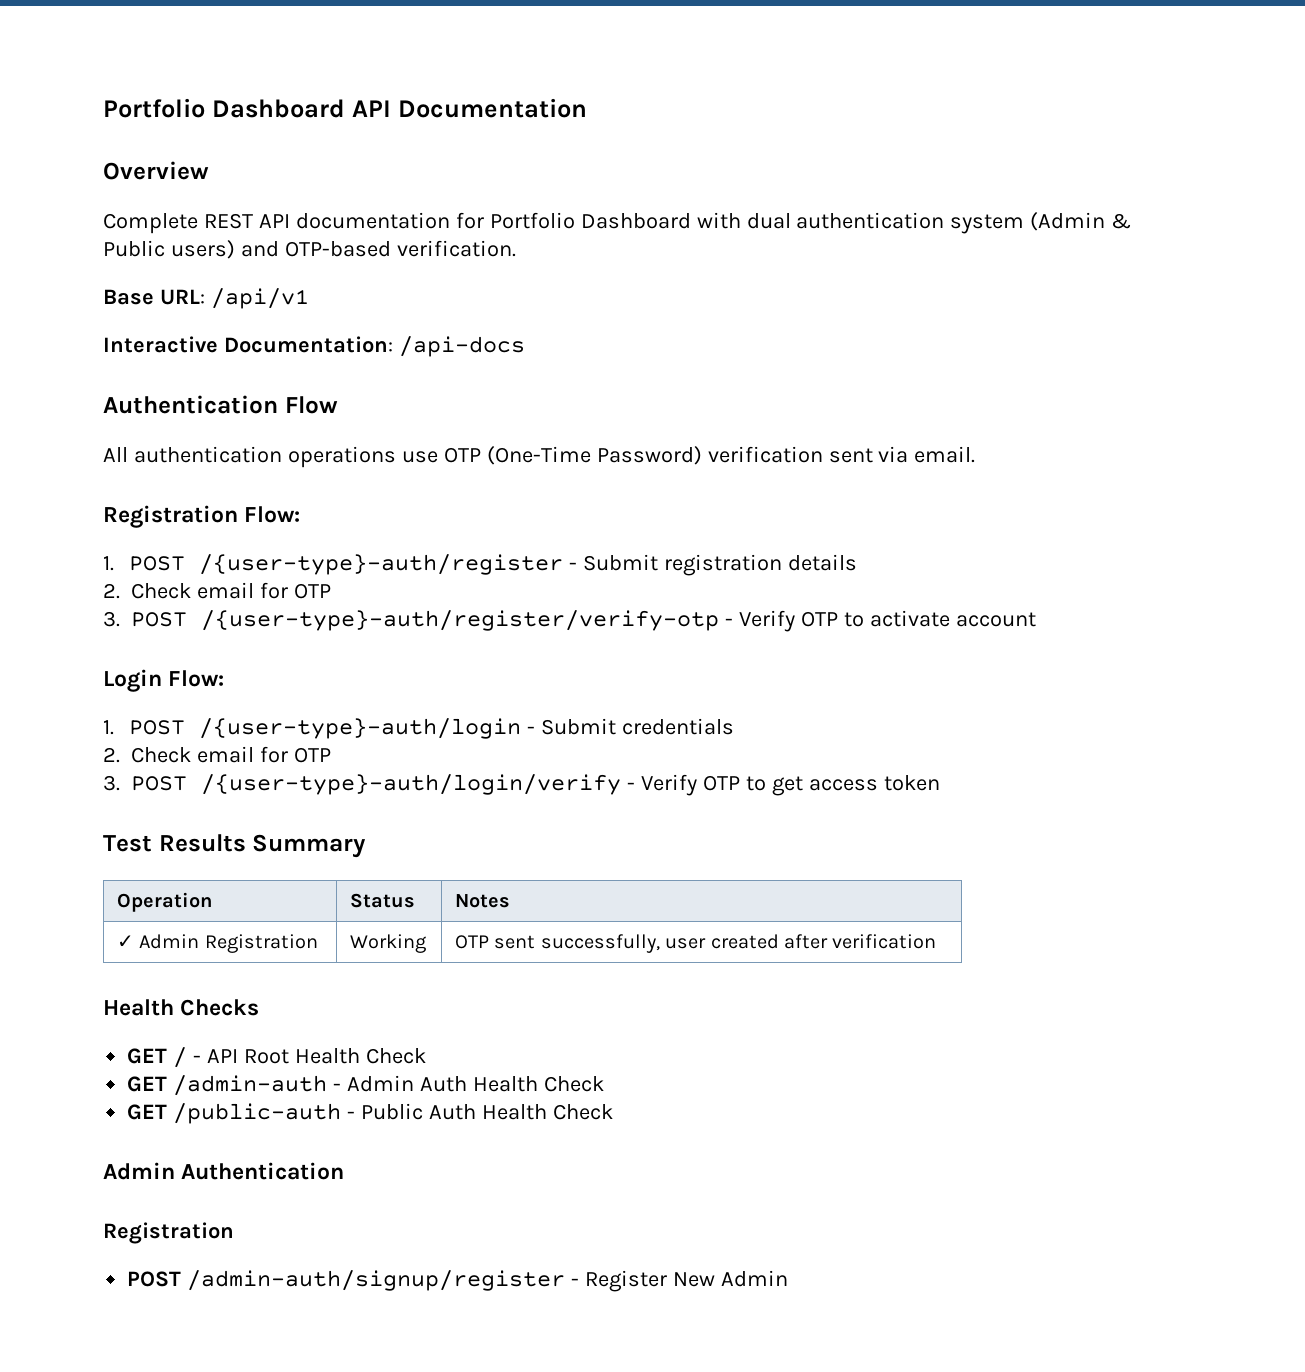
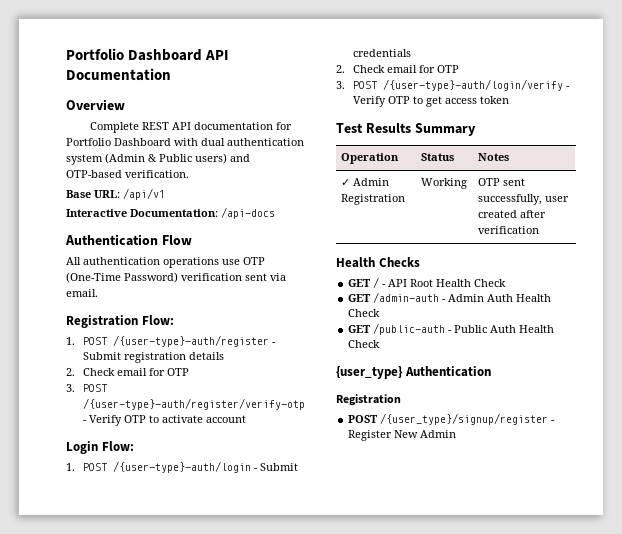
[103,1162,175,1180] Admin -> [336,366,403,379] {user_type}
[187,1270,566,1291] /admin-auth/signup/register -> [380,413,549,425] /{user_type}/signup/register

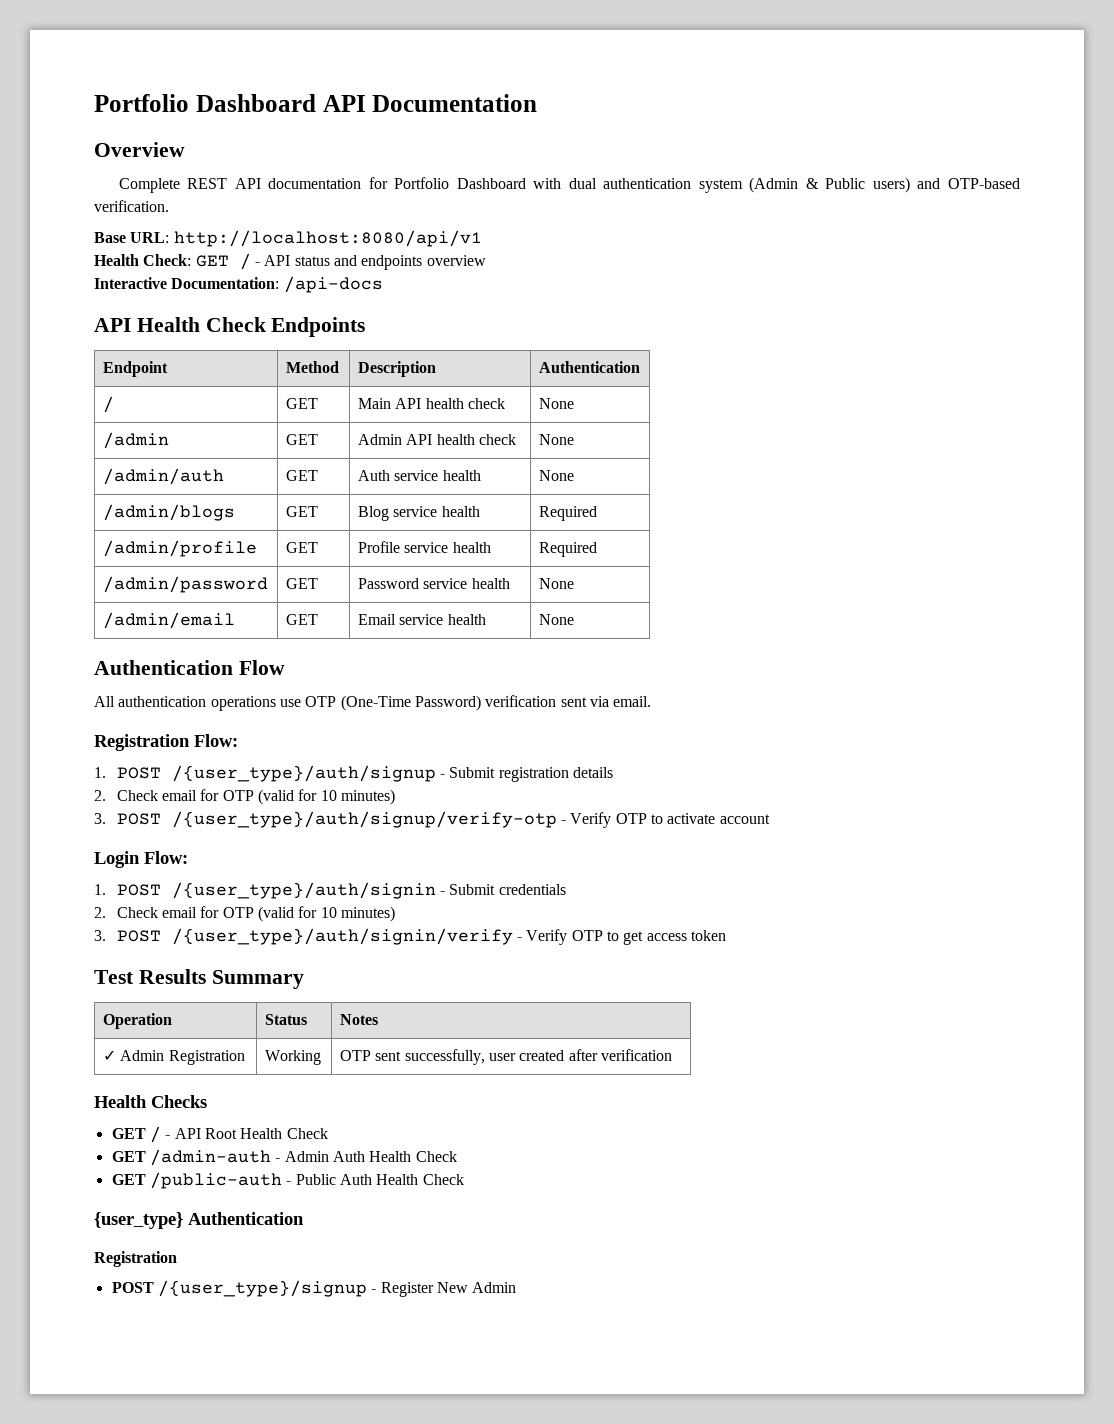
[123,188,165,200] [66,207,275,219] /api/v1 // Interactive Documentation: /api-docs -> [173,230,482,247] [94,253,486,270] [94,276,383,293] [94,317,366,337] [102,361,168,377] [285,361,339,373] [357,361,436,377] [538,361,640,373] [102,396,114,413] [285,398,318,409] [357,398,505,409] [538,398,574,409] [102,432,169,449] [285,434,318,445] [357,434,516,445] [538,434,574,445] [102,468,224,485] [285,470,318,481] [357,470,481,481] [538,470,574,481] [102,504,235,521] [285,506,318,517] [357,506,480,521] [538,506,597,521] [102,540,257,557] [285,542,318,553] [357,541,491,553] [538,542,597,557] [102,576,268,593] [285,578,318,589] [357,578,510,589] [538,578,574,589] [102,612,235,629] [285,614,318,625] [357,614,486,625] [538,614,574,625] http://localhost:8080/api/v1 // Health Check: GET / - API status and endpoints overview // Interactive Documentation: /api-docs // API Health Check Endpoints // Endpoint | Method | Description | Authentication // / | GET | Main API health check | None // /admin | GET | Admin API health check | None // /admin/auth | GET | Auth service health | None // /admin/blogs | GET | Blog service health | Required // /admin/profile | GET | Profile service health | Required // /admin/password | GET | Password service health | None // /admin/email | GET | Email service health | None
[113,335,270,347] /{user-type}-auth/register -> [171,765,436,782] /{user_type}/auth/signup
[66,384,108,392] [83,398,306,410] // 3. POST /{user-type}-auth/register/verify-otp -> [257,789,395,805] [94,811,557,828] (valid for 10 minutes) // 3. POST /{user_type}/auth/signup/verify-otp
[113,461,252,473] /{user-type}-auth/login -> [171,882,436,899] /{user_type}/auth/signin
[336,79,564,91] // 3. POST /{user-type}-auth/login/verify -> [257,906,395,922] [94,928,513,945] (valid for 10 minutes) // 3. POST /{user_type}/auth/signin/verify
[380,413,549,425] /{user_type}/signup/register -> [157,1280,367,1297] /{user_type}/signup

